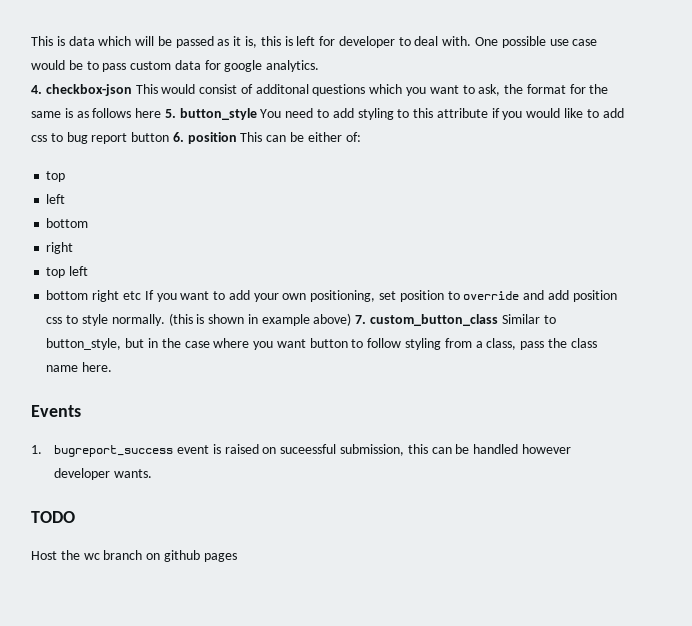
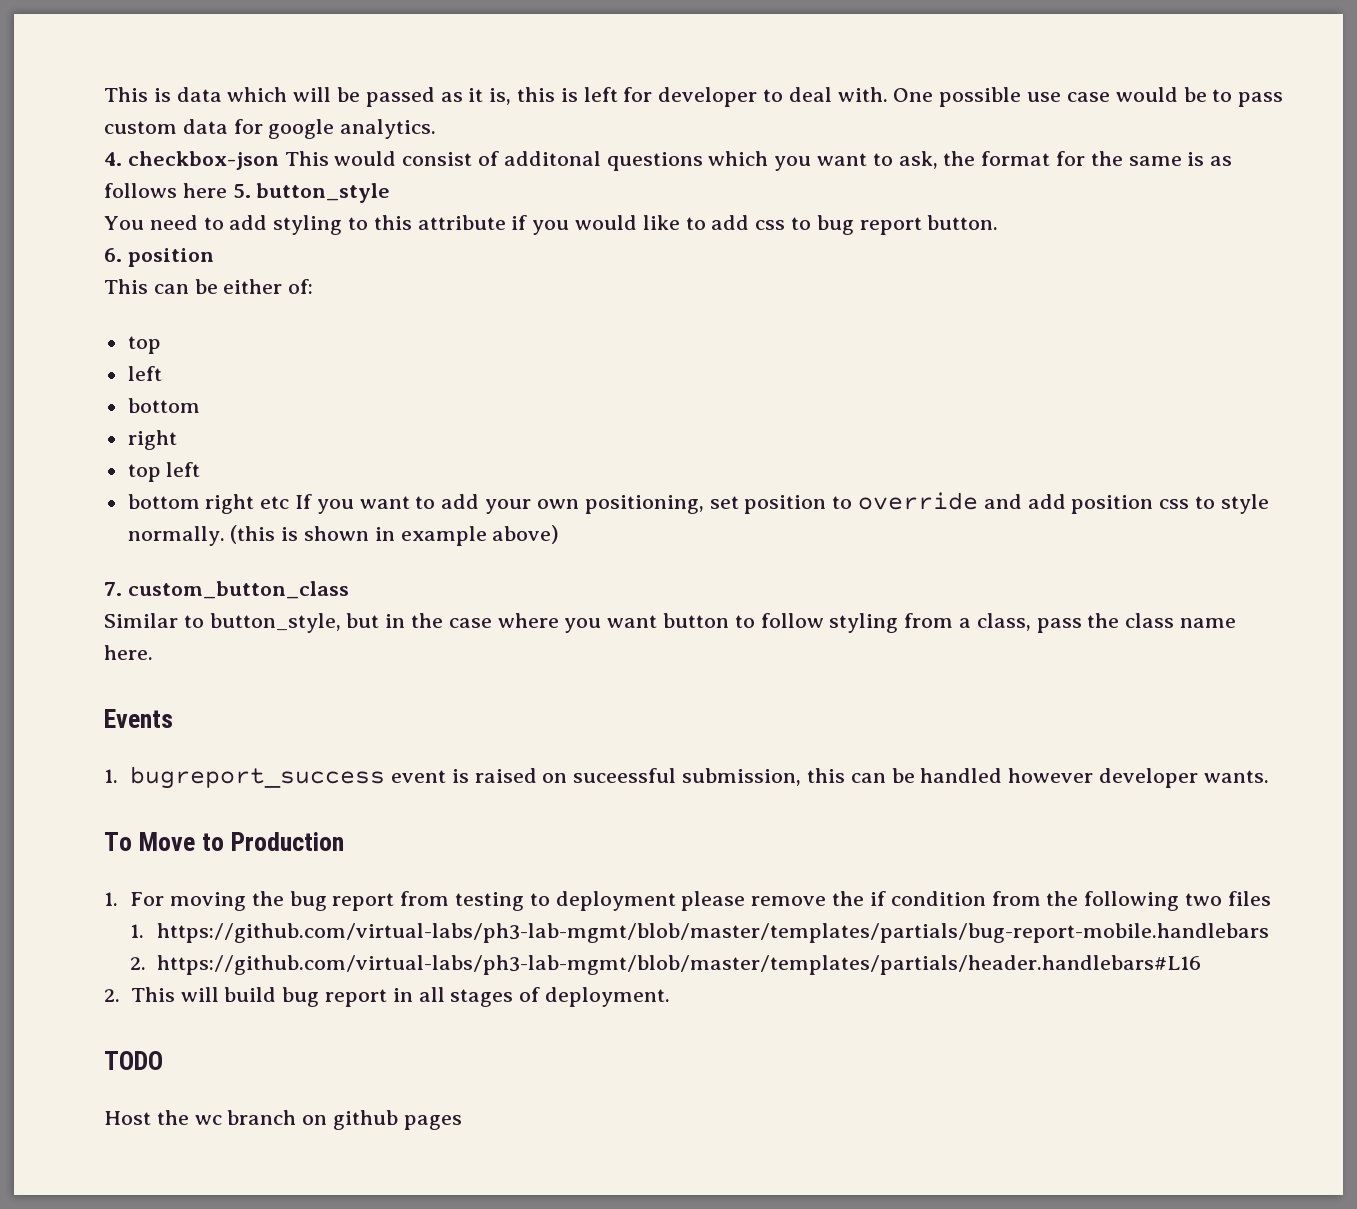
(257, 114) none -> (391, 193) //
[131,132,170,142] button -> [927,215,999,230] button. //
(237, 138) none -> (214, 257) //
(352, 319) none -> (560, 534) //
(498, 320) none -> (349, 590) //
(153, 473) none -> [104,832,345,851] [104,891,1271,911] [130,923,1269,943] [130,955,1202,975] [104,987,670,1007] // To Move to Production // 1. For moving the bug report from testing to deployment please remove the if condition from the following two files // 1. https://github.com/virtual-labs/ph3-lab-mgmt/blob/master/templates/partials/bug-report-mobile.handlebars // 2. https://github.com/virtual-labs/ph3-lab-mgmt/blob/master/templates/partials/header.handlebars#L16 // 2. This will build bug report in all stages of deployment.

